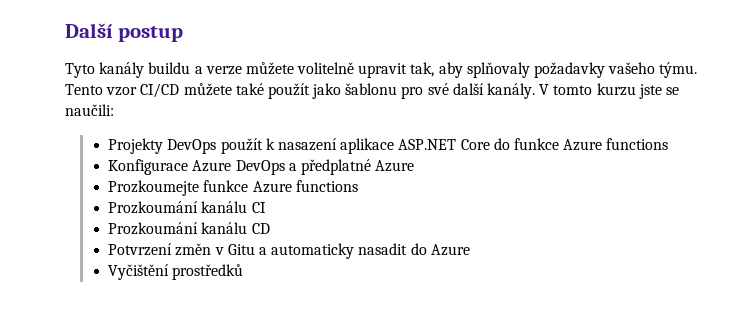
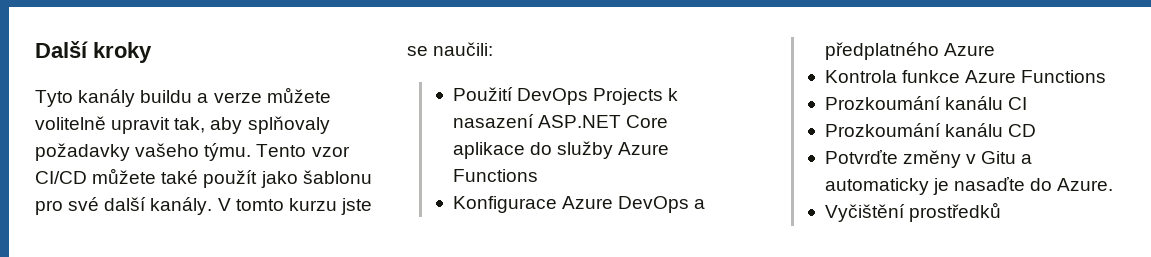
[117,26,183,42] postup -> [93,42,152,63] kroky
[108,138,263,154] Projekty DevOps použít -> [452,87,664,105] Použití DevOps Projects
[340,138,395,154] aplikace -> (534, 121) none
[493,138,669,151] do funkce Azure functions -> [452,141,670,159] [452,169,538,182] aplikace do služby Azure Functions
[300,159,415,175] [108,180,358,196] předplatné Azure // Prozkoumejte funkce Azure functions -> [824,42,996,60] [824,70,1107,83] předplatného Azure // Kontrola funkce Azure Functions
[108,243,212,256] Potvrzení změn -> [824,150,962,168] Potvrďte změny
[358,243,470,256] nasadit do Azure -> [933,177,1114,195] je nasaďte do Azure.

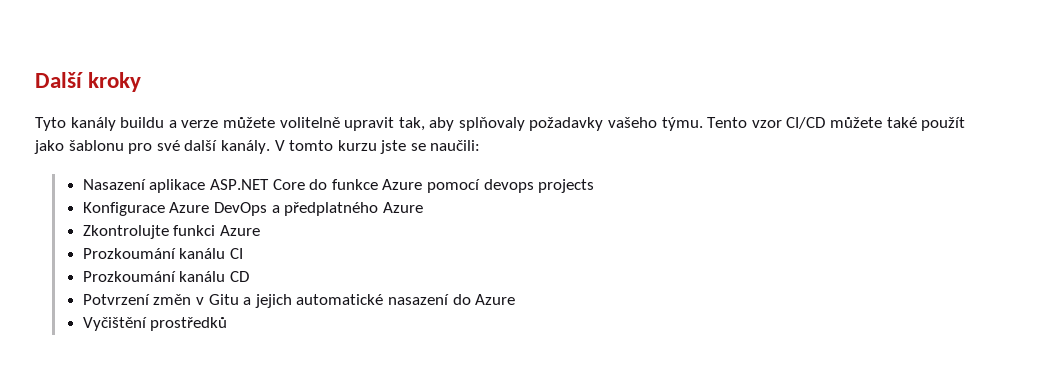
[452,87,679,105] [452,114,669,128] [452,141,670,159] [452,169,538,182] Použití DevOps Projects k nasazení ASP.NET Core aplikace do služby Azure Functions -> [82,179,595,193] Nasazení aplikace ASP.NET Core do funkce Azure pomocí devops projects
[824,70,1107,83] Kontrola funkce Azure Functions -> [82,225,260,239] Zkontrolujte funkci Azure
[824,150,962,168] Potvrďte změny -> [82,294,192,305] Potvrzení změn
[824,177,1114,195] automaticky je nasaďte do Azure. -> [254,294,516,308] jejich automatické nasazení do Azure

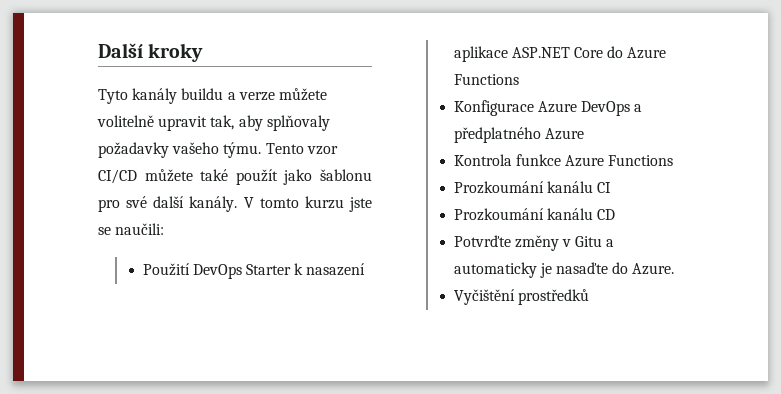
[82,179,595,193] Nasazení aplikace ASP.NET Core do funkce Azure pomocí devops projects -> [142,263,366,279] [453,46,667,62] [453,74,519,85] Použití DevOps Starter k nasazení aplikace ASP.NET Core do Azure Functions
[82,225,260,239] Zkontrolujte funkci Azure -> [453,154,674,167] Kontrola funkce Azure Functions
[82,294,192,305] Potvrzení změn -> [453,235,559,251] Potvrďte změny
[254,294,516,308] jejich automatické nasazení do Azure -> [453,262,675,278] automaticky je nasaďte do Azure.

